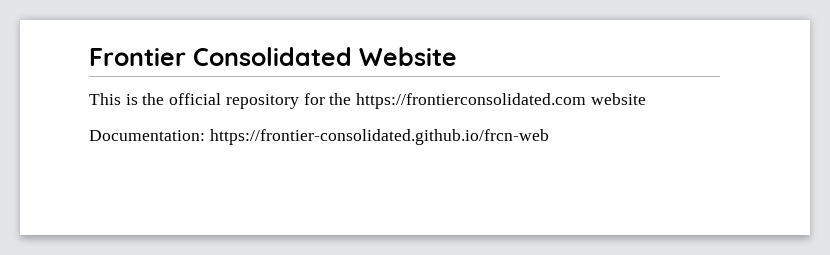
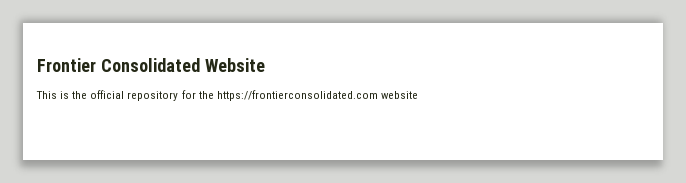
[89,129,549,145] // Documentation: https://frontier-consolidated.github.io/frcn-web -> (418, 95) none

